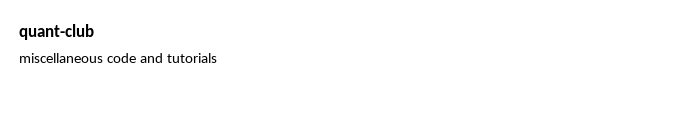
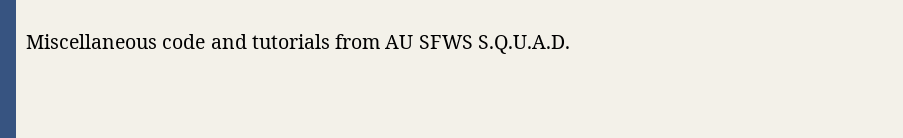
[19,24,94,40] [19,53,103,63] quant-club // miscellaneous -> [26,34,157,49] Miscellaneous
(217, 58) none -> [335,34,570,54] from AU SFWS S.Q.U.A.D.

